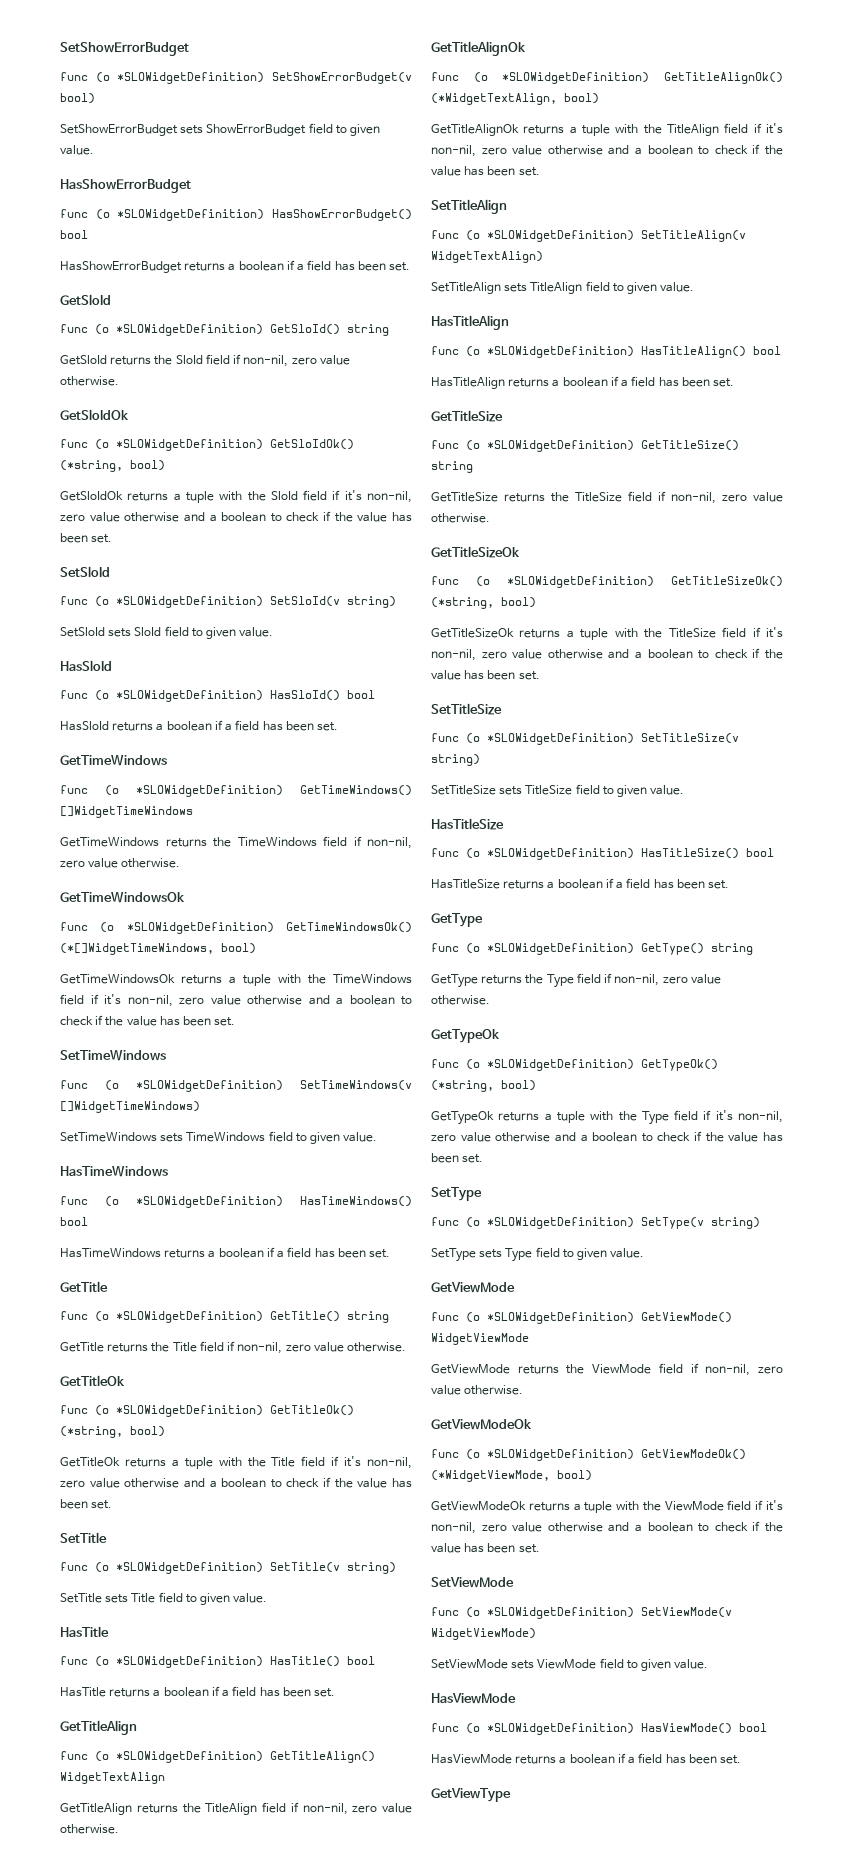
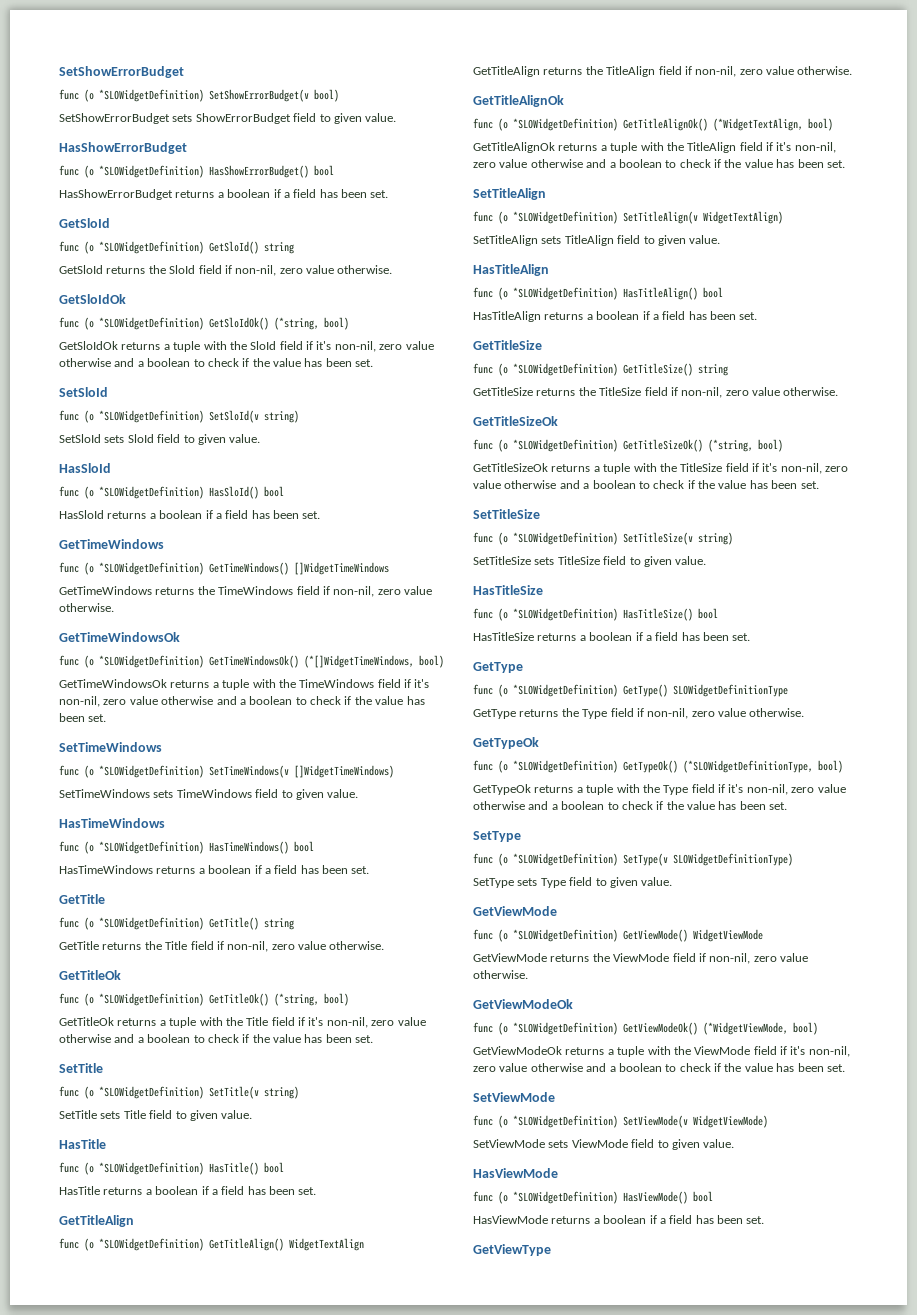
[711,943,753,955] string -> [673,684,788,697] SLOWidgetDefinitionType
[431,1080,494,1092] (*string, -> [683,760,813,773] (*SLOWidgetDefinitionType,
[711,1217,760,1229] string) -> [673,853,793,866] SLOWidgetDefinitionType)

